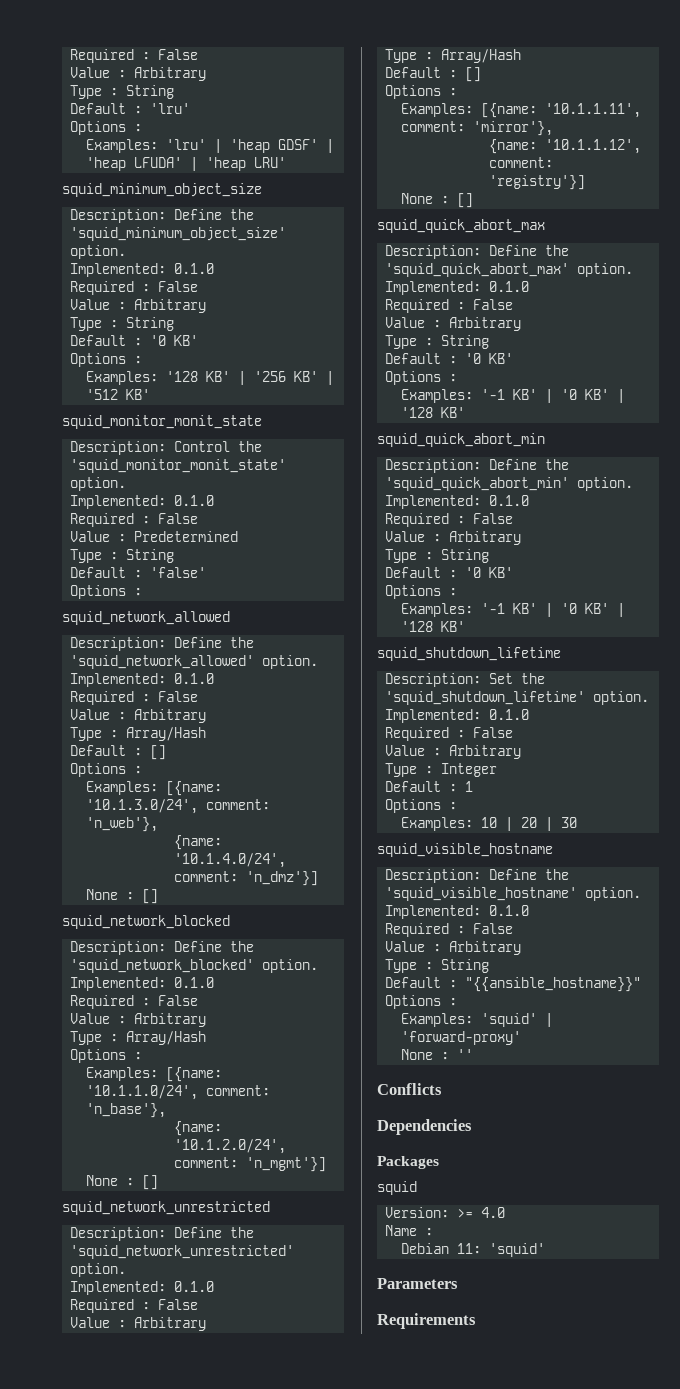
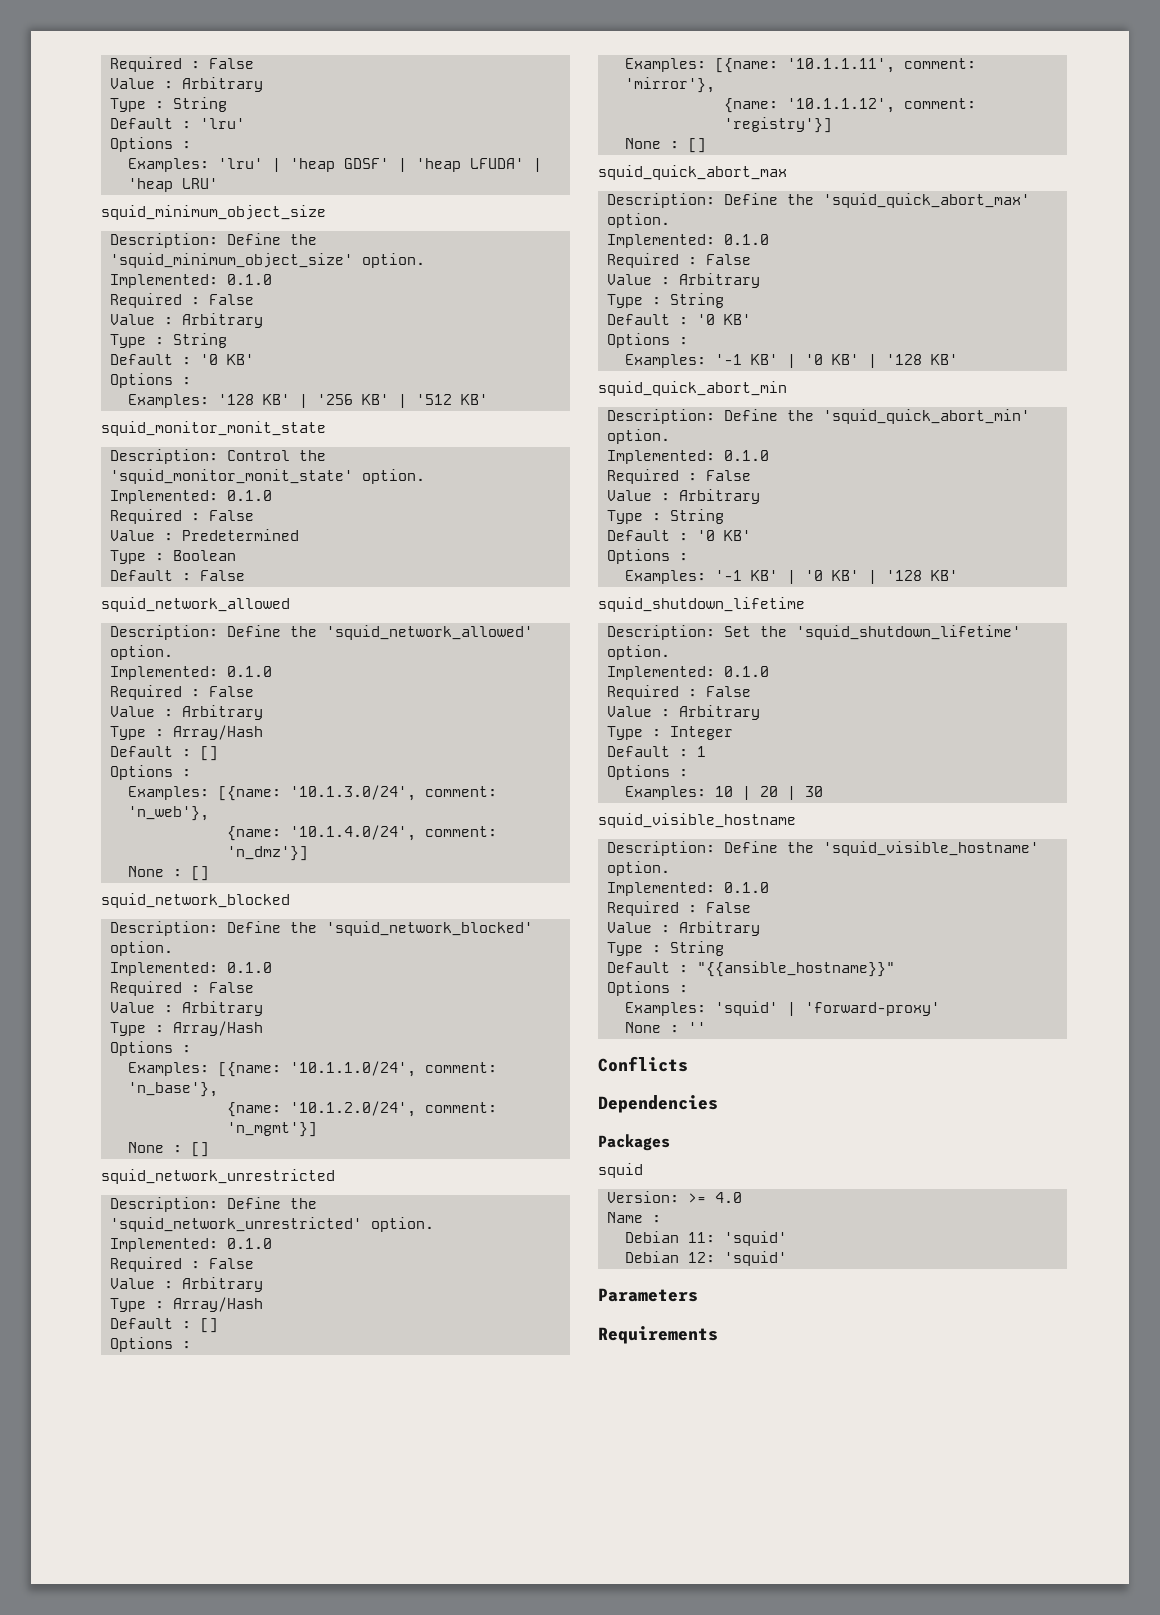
[126,549,175,563] [70,567,207,578] [70,585,143,599] String // Default : 'false' // Options : -> [173,550,236,561] [110,570,245,581] Boolean // Default : False
(546, 1250) none -> [625,1251,787,1266] // Debian 12: 'squid'

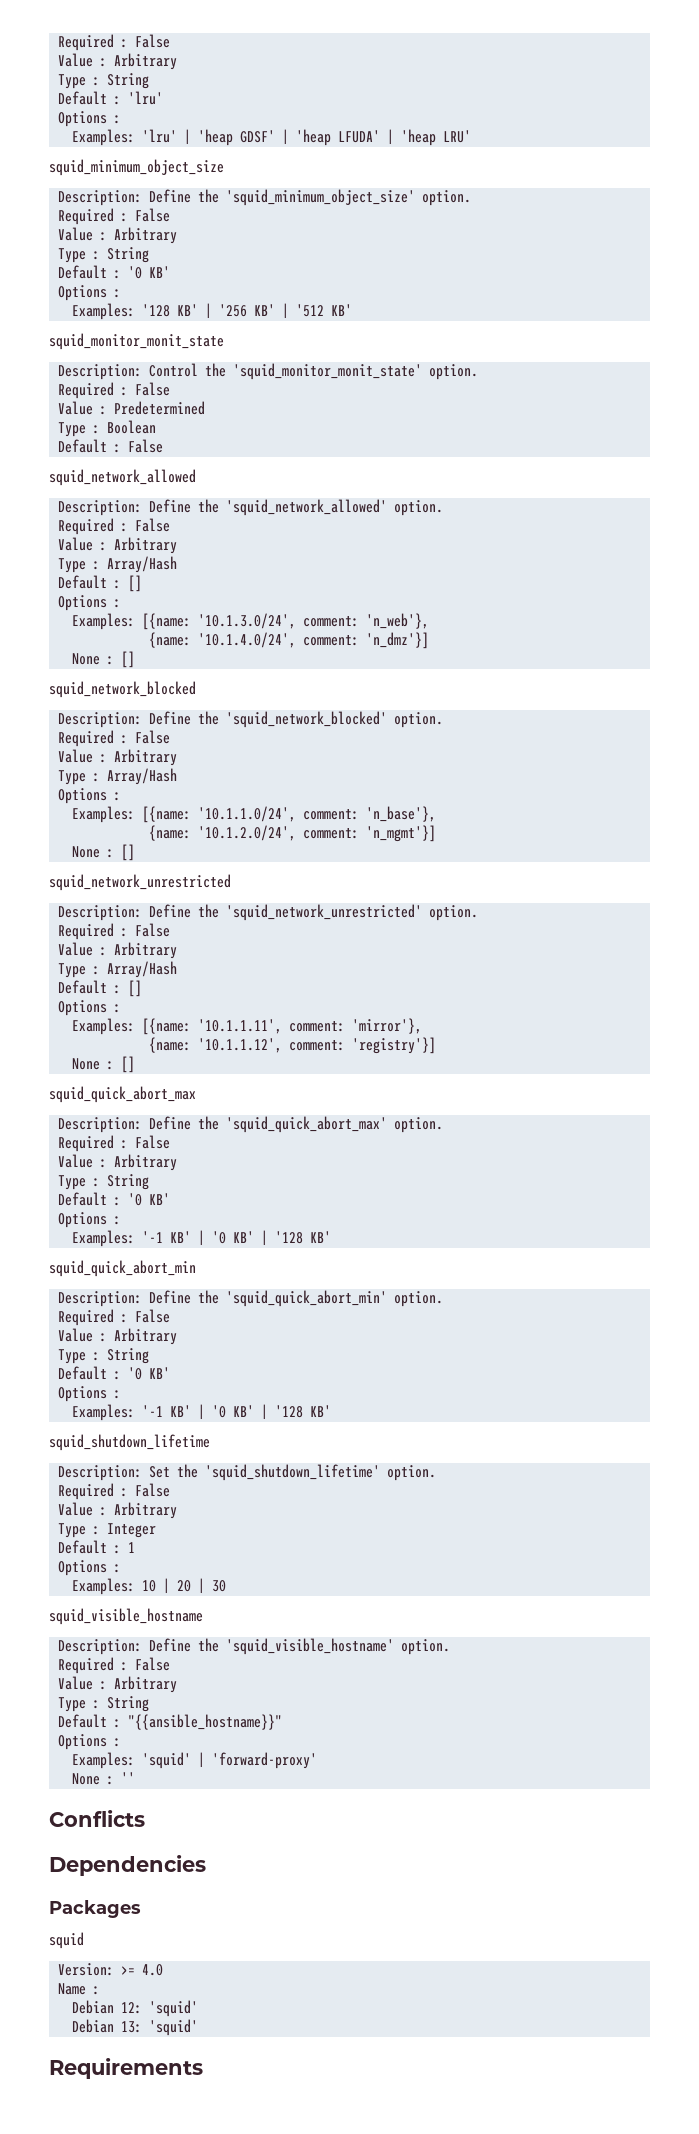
[110,274,272,288] // Implemented: 0.1.0 -> (472, 198) none
[110,490,272,504] // Implemented: 0.1.0 -> (479, 372) none
[110,666,272,680] // Implemented: 0.1.0 -> (444, 508) none
[110,962,272,976] // Implemented: 0.1.0 -> (444, 720) none
[110,1238,272,1252] // Implemented: 0.1.0 -> (479, 913) none
[607,234,769,248] // Implemented: 0.1.0 -> (444, 1125) none
[607,450,769,464] // Implemented: 0.1.0 -> (444, 1299) none
[607,666,769,680] // Implemented: 0.1.0 -> (437, 1473) none
[607,882,769,896] // Implemented: 0.1.0 -> (451, 1647) none
[688,1232,715,1243] 11: -> [121,2002,143,2014] 12:
[688,1251,787,1266] [598,1288,698,1302] 12: 'squid' // Parameters -> [121,2019,199,2036] 13: 'squid'

